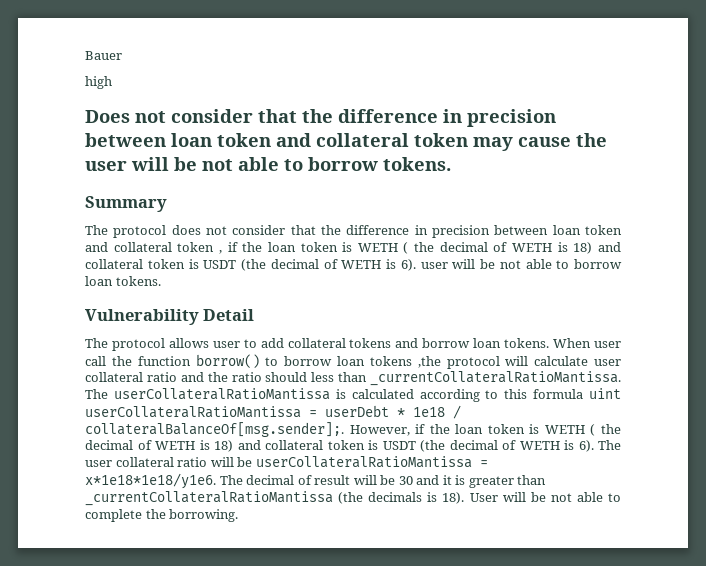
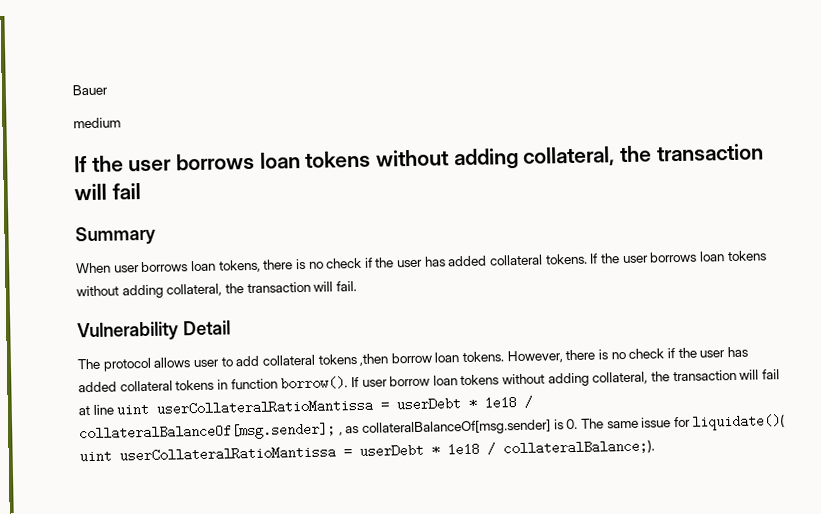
[85,76,112,89] [85,109,556,127] [85,133,607,151] [85,157,451,171] [85,196,167,212] [85,225,622,238] [85,242,621,254] [85,259,622,271] [85,276,161,286] high // Does not consider that the difference in precision between loan token and collateral token may cause the user will be not able to borrow tokens. // Summary // The protocol does not consider that the difference in precision between loan token and collateral token , if the loan token is WETH ( the decimal of WETH is 18) and collateral token is USDT (the decimal of WETH is 6). user will be not able to borrow loan tokens. -> [73,117,121,129] [74,143,764,173] [74,183,141,201] [75,225,156,246] [76,250,767,274] [76,281,357,299] medium // If the user borrows loan tokens without adding collateral, the transaction will fail // Summary // When user borrows loan tokens, there is no check if the user has added collateral tokens. If the user borrows loan tokens without adding collateral, the transaction will fail.
[395,338,621,348] [85,354,621,369] [85,371,621,386] [85,388,621,402] [85,405,461,419] [85,422,621,437] [85,440,621,452] [85,456,488,468] [85,473,547,489] [85,491,622,506] [85,509,239,522] and borrow loan tokens. When user call the function borrow() to borrow loan tokens ,the protocol will calculate user collateral ratio and the ratio should less than _currentCollateralRatioMantissa. The userCollateralRatioMantissa is calculated according to this formula uint userCollateralRatioMantissa = userDebt * 1e18 / collateralBalanceOf[msg.sender];. However, if the loan token is WETH ( the decimal of WETH is 18) and collateral token is USDT (the decimal of WETH is 6). The user collateral ratio will be userCollateralRatioMantissa = x*1e18*1e18/y1e6. The decimal of result will be 30 and it is greater than _currentCollateralRatioMantissa (the decimals is 18). User will be not able to complete the borrowing. -> [359,346,748,366] [78,369,780,393] [78,395,534,416] [79,414,786,443] [79,439,655,463] ,then borrow loan tokens. However, there is no check if the user has added collateral tokens in function borrow(). If user borrow loan tokens without adding collateral, the transaction will fail at line uint userCollateralRatioMantissa = userDebt * 1e18 / collateralBalanceOf[msg.sender]; , as collateralBalanceOf[msg.sender] is 0. The same issue for liquidate()( uint userCollateralRatioMantissa = userDebt * 1e18 / collateralBalance;).

